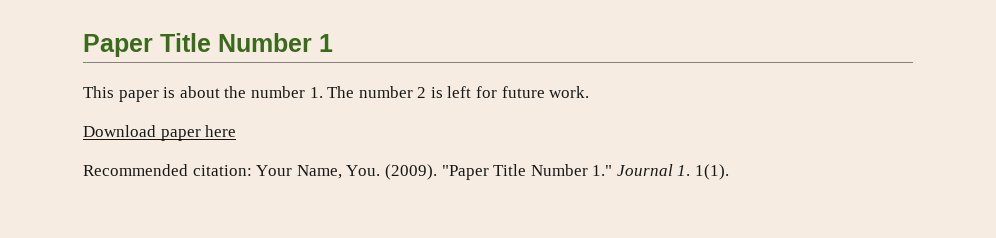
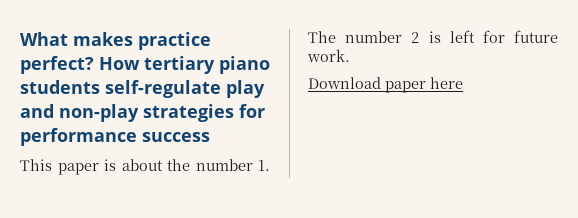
[83,33,333,57] Paper Title Number 1 -> [20,32,211,50] [20,56,270,74] [20,80,265,98] [20,104,265,122] [20,128,210,146] What makes practice perfect? How tertiary piano students self-regulate play and non-play strategies for performance success
[83,164,730,180] // Recommended citation: Your Name, You. (2009). "Paper Title Number 1." Journal 1. 1(1). -> (463, 83) none

